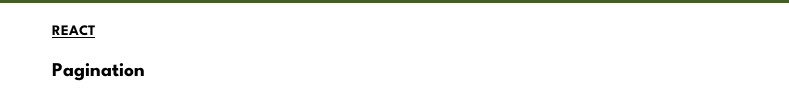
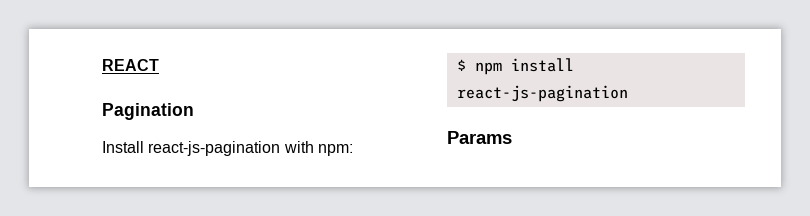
(145, 72) none -> [102,141,353,156] [456,58,574,75] [456,85,628,102] [447,131,512,144] // Install react-js-pagination with npm: // $ npm install react-js-pagination // Params

